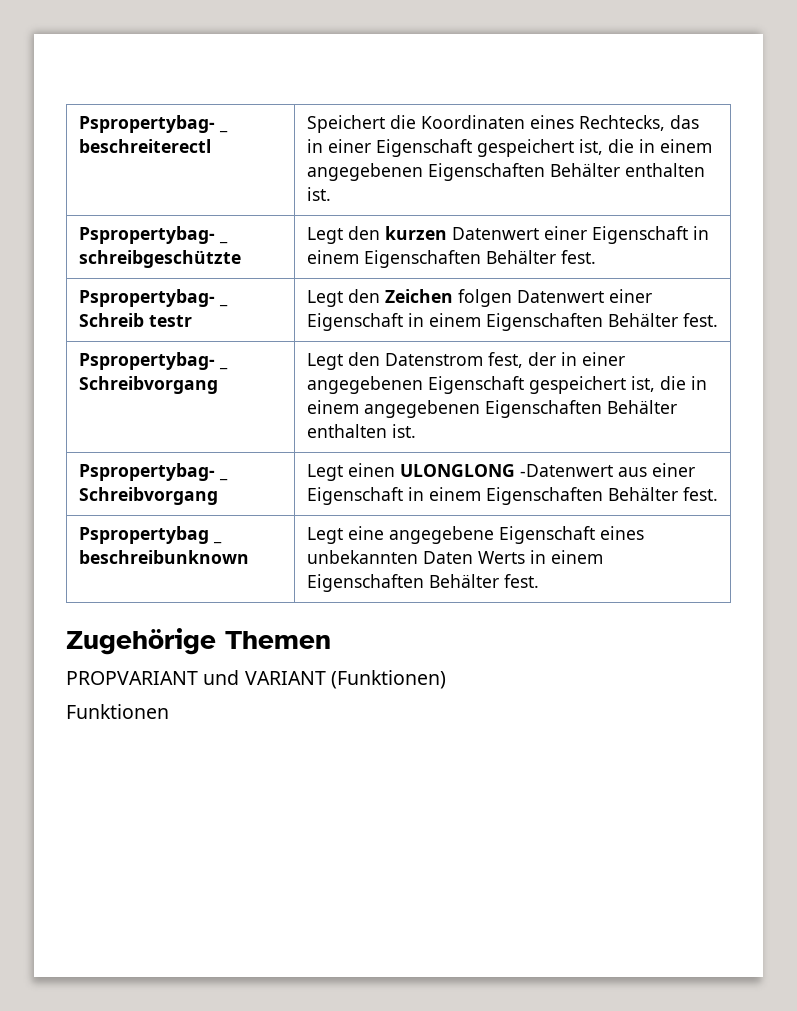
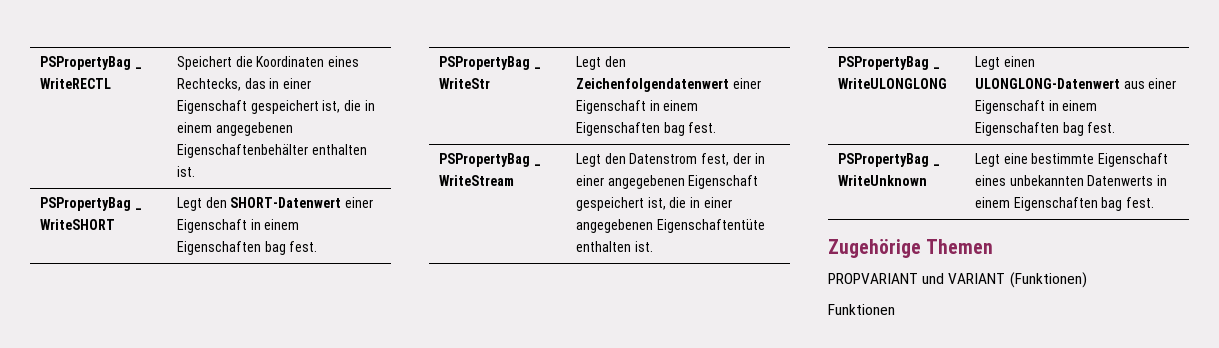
[78,115,228,133] [78,139,211,153] Pspropertybag- _ beschreiterectl -> [39,56,142,70] [39,78,111,89] PSPropertyBag _ WriteRECTL
[427,163,705,181] [306,187,331,201] [78,226,228,244] [78,250,241,268] [306,226,709,244] [306,250,596,268] [78,289,228,307] [78,313,192,327] [306,289,652,307] [306,313,718,331] [78,352,228,370] [78,376,218,394] Eigenschaften Behälter enthalten ist. // Pspropertybag- _ schreibgeschützte | Legt den kurzen Datenwert einer Eigenschaft in einem Eigenschaften Behälter fest. // Pspropertybag- _ Schreib testr | Legt den Zeichen folgen Datenwert einer Eigenschaft in einem Eigenschaften Behälter fest. // Pspropertybag- _ Schreibvorgang -> [176,144,367,158] [176,166,195,177] [39,197,142,211] [39,219,115,230] [176,197,374,211] [176,219,300,233] [176,241,318,255] [438,56,541,70] [438,78,490,89] [575,56,626,70] [575,78,761,92] [575,100,699,114] [575,122,717,136] [438,153,541,167] [438,175,514,186] Eigenschaftenbehälter enthalten ist. // PSPropertyBag _ WriteSHORT | Legt den SHORT-Datenwert einer Eigenschaft in einem Eigenschaften bag fest. // PSPropertyBag _ WriteStr | Legt den Zeichenfolgendatenwert einer Eigenschaft in einem Eigenschaften bag fest. // PSPropertyBag _ WriteStream
[306,400,677,418] [306,424,416,438] [78,463,228,481] [78,487,218,505] einem angegebenen Eigenschaften Behälter enthalten ist. // Pspropertybag- _ Schreibvorgang -> [704,197,733,208] [575,219,765,233] [575,241,653,252] [837,56,940,70] [837,78,947,89] einer angegebenen Eigenschaftentüte enthalten ist. // PSPropertyBag _ WriteULONGLONG
[399,464,613,477] ULONGLONG -Datenwert -> [974,78,1120,89] ULONGLONG-Datenwert
[607,487,718,501] [78,526,222,544] [78,550,249,564] Behälter fest. // Pspropertybag _ beschreibunknown -> [1062,122,1116,136] [837,153,940,167] [837,175,927,186] bag fest. // PSPropertyBag _ WriteUnknown
[388,526,494,544] angegebene -> [1031,153,1095,164] bestimmte
[422,550,603,564] [306,574,499,592] Daten Werts in einem Eigenschaften Behälter -> [1087,175,1168,186] [974,197,1123,211] Datenwerts in einem Eigenschaften bag

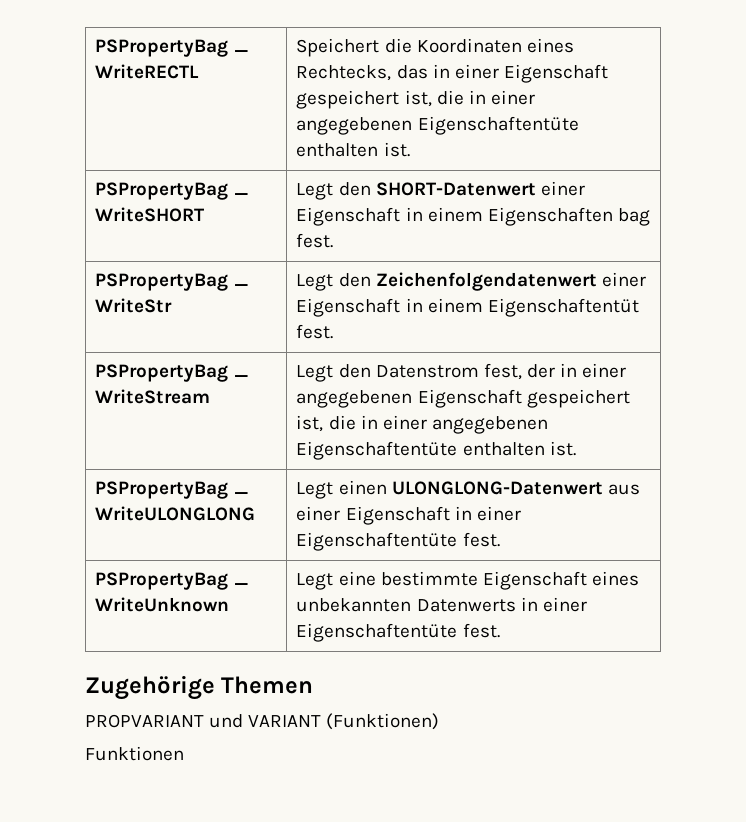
[176,122,293,136] [176,144,308,158] einem angegebenen Eigenschaftenbehälter -> [490,90,535,105] [296,116,579,135] einer angegebenen Eigenschaftentüte
[575,122,685,136] Eigenschaften bag -> [487,298,639,317] Eigenschaftentüt
[1062,100,1098,111] [974,122,1084,136] einem Eigenschaften bag -> [476,506,521,521] [296,532,458,551] einer Eigenschaftentüte
[974,197,1123,211] einem Eigenschaften bag -> [542,597,587,612] [296,623,458,642] einer Eigenschaftentüte

